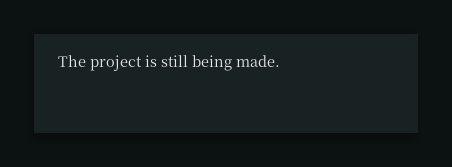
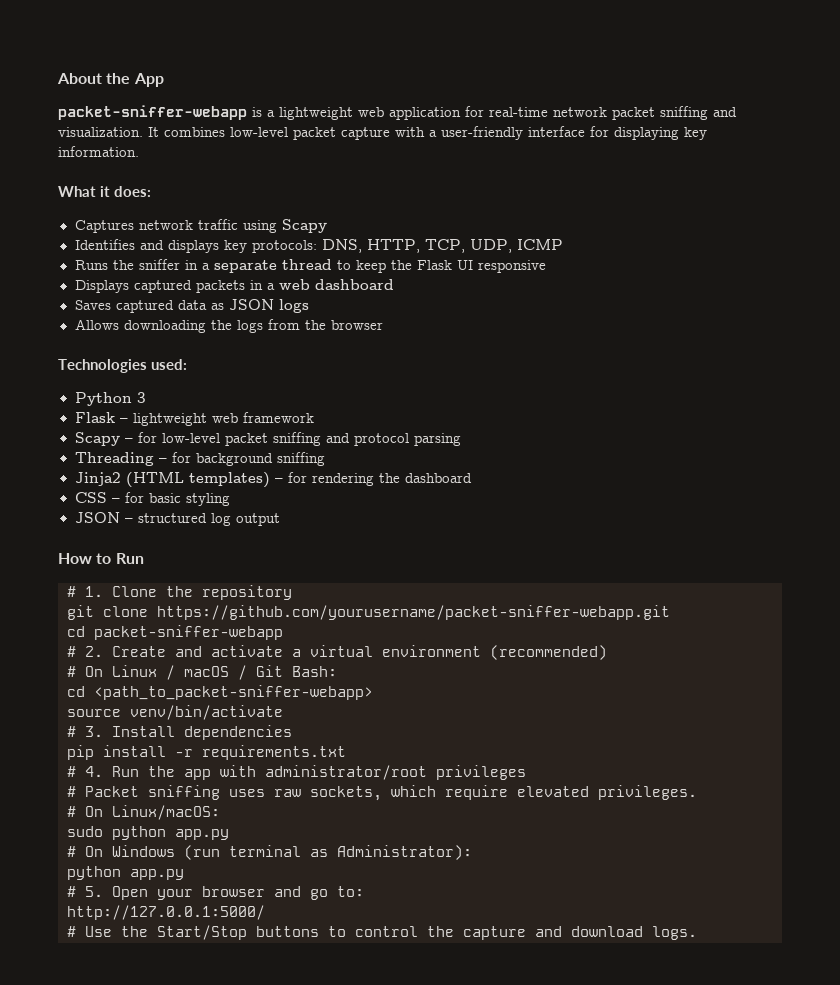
[58,55,280,71] The project is still being made. -> [57,73,164,87] [58,105,737,120] [58,126,707,140] [58,146,139,157] [58,186,152,197] [74,219,327,233] [74,239,563,253] [74,259,546,273] [74,279,394,293] [74,299,309,313] [74,319,383,333] [58,359,188,373] [74,392,146,406] [74,412,314,426] [74,432,461,446] [74,452,325,466] [74,472,472,488] [74,492,230,506] [74,512,280,526] [58,553,144,564] [67,585,292,600] [67,605,670,620] [67,625,283,640] [67,645,607,660] [67,665,337,680] [67,685,373,700] [67,705,283,720] [67,725,292,740] [67,745,346,760] [67,765,526,780] [67,785,697,801] [67,805,220,820] [67,826,229,840] [67,845,472,860] [67,866,184,880] [67,886,364,900] [67,905,265,920] [67,925,697,940] About the App // packet-sniffer-webapp is a lightweight web application for real-time network packet sniffing and visualization. It combines low-level packet capture with a user-friendly interface for displaying key information. // What it does: // Captures network traffic using Scapy // Identifies and displays key protocols: DNS, HTTP, TCP, UDP, ICMP // Runs the sniffer in a separate thread to keep the Flask UI responsive // Displays captured packets in a web dashboard // Saves captured data as JSON logs // Allows downloading the logs from the browser // Technologies used: // Python 3 // Flask – lightweight web framework // Scapy – for low-level packet sniffing and protocol parsing // Threading – for background sniffing // Jinja2 (HTML templates) – for rendering the dashboard // CSS – for basic styling // JSON – structured log output // How to Run // # 1. Clone the repository // git clone https://github.com/yourusername/packet-sniffer-webapp.git // cd packet-sniffer-webapp // # 2. Create and activate a virtual environment (recommended) // # On Linux / macOS / Git Bash: // cd <path_to_packet-sniffer-webapp> // source venv/bin/activate // # 3. Install dependencies // pip install -r requirements.txt // # 4. Run the app with administrator/root privileges // # Packet sniffing uses raw sockets, which require elevated privileges. // # On Linux/macOS: // sudo python app.py // # On Windows (run terminal as Administrator): // python app.py // # 5. Open your browser and go to: // http://127.0.0.1:5000/ // # Use the Start/Stop buttons to control the capture and download logs.

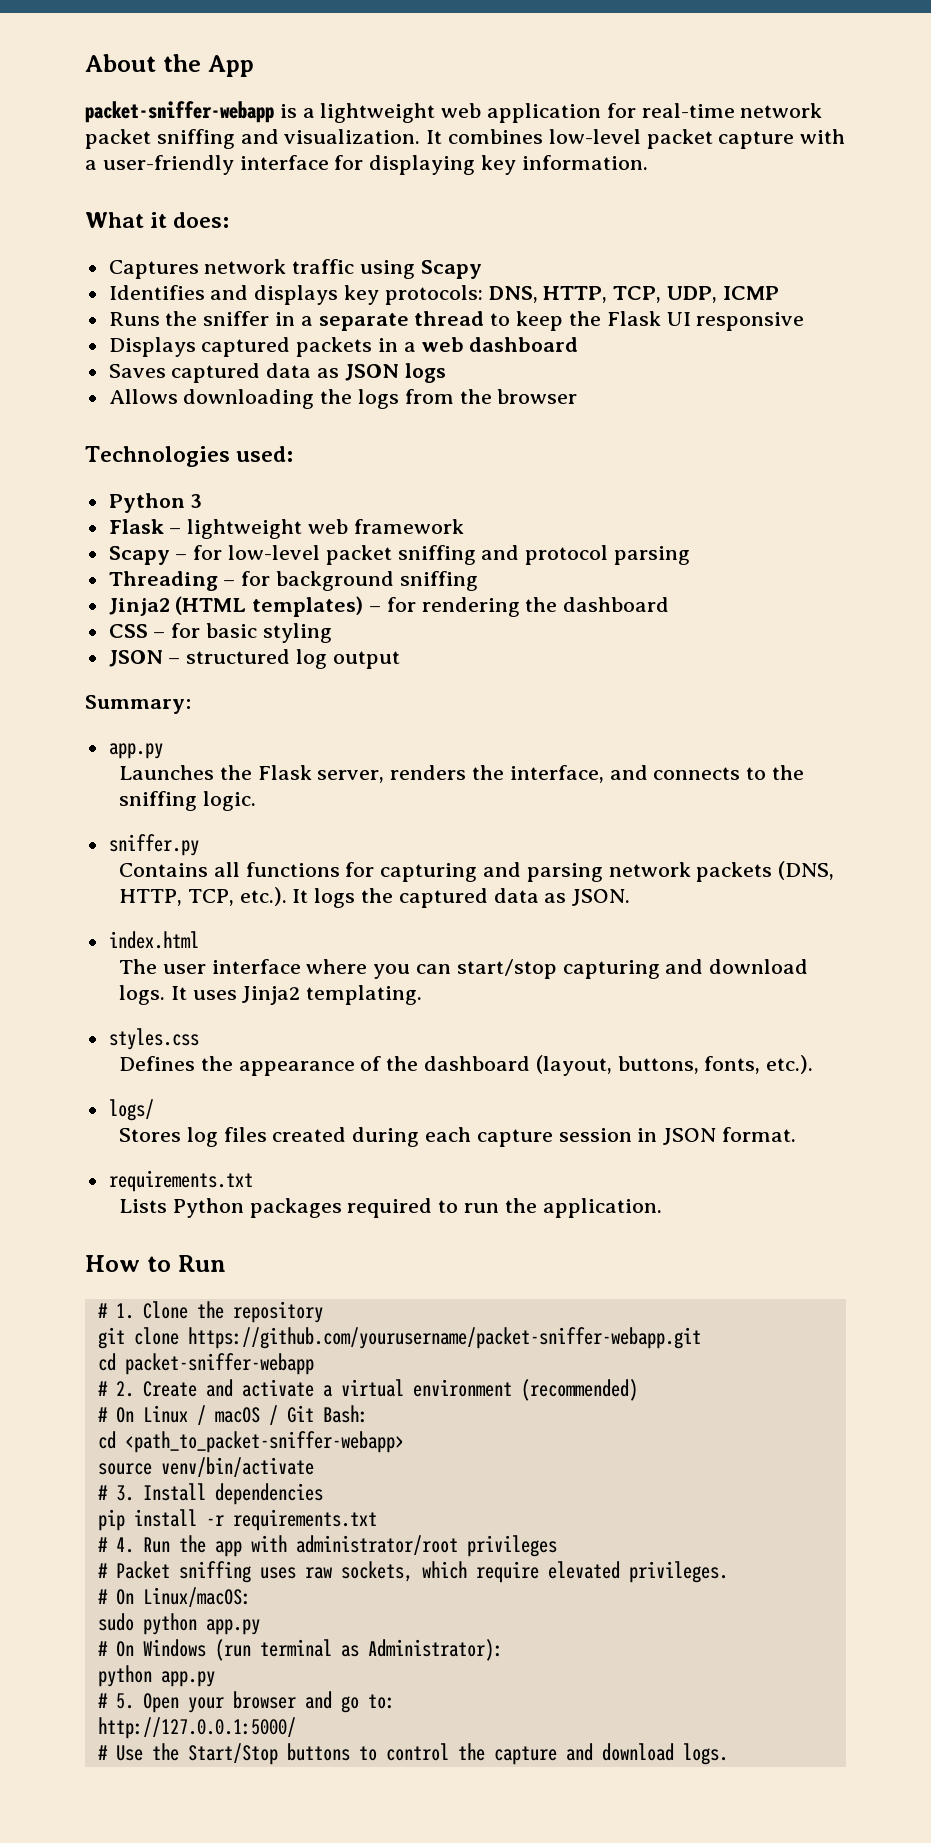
(280, 519) none -> [85,695,191,714] [108,743,163,759] [119,765,805,783] [119,791,256,811] [108,834,199,856] [119,861,835,882] [119,887,631,908] [108,931,199,949] [119,959,809,979] [119,985,423,1005] [108,1028,199,1050] [119,1055,814,1076] [108,1099,154,1121] [119,1127,797,1147] [108,1170,253,1192] [119,1198,662,1218] // Summary: // app.py // Launches the Flask server, renders the interface, and connects to the sniffing logic. // sniffer.py // Contains all functions for capturing and parsing network packets (DNS, HTTP, TCP, etc.). It logs the captured data as JSON. // index.html // The user interface where you can start/stop capturing and download logs. It uses Jinja2 templating. // styles.css // Defines the appearance of the dashboard (layout, buttons, fonts, etc.). // logs/ // Stores log files created during each capture session in JSON format. // requirements.txt // Lists Python packages required to run the application.

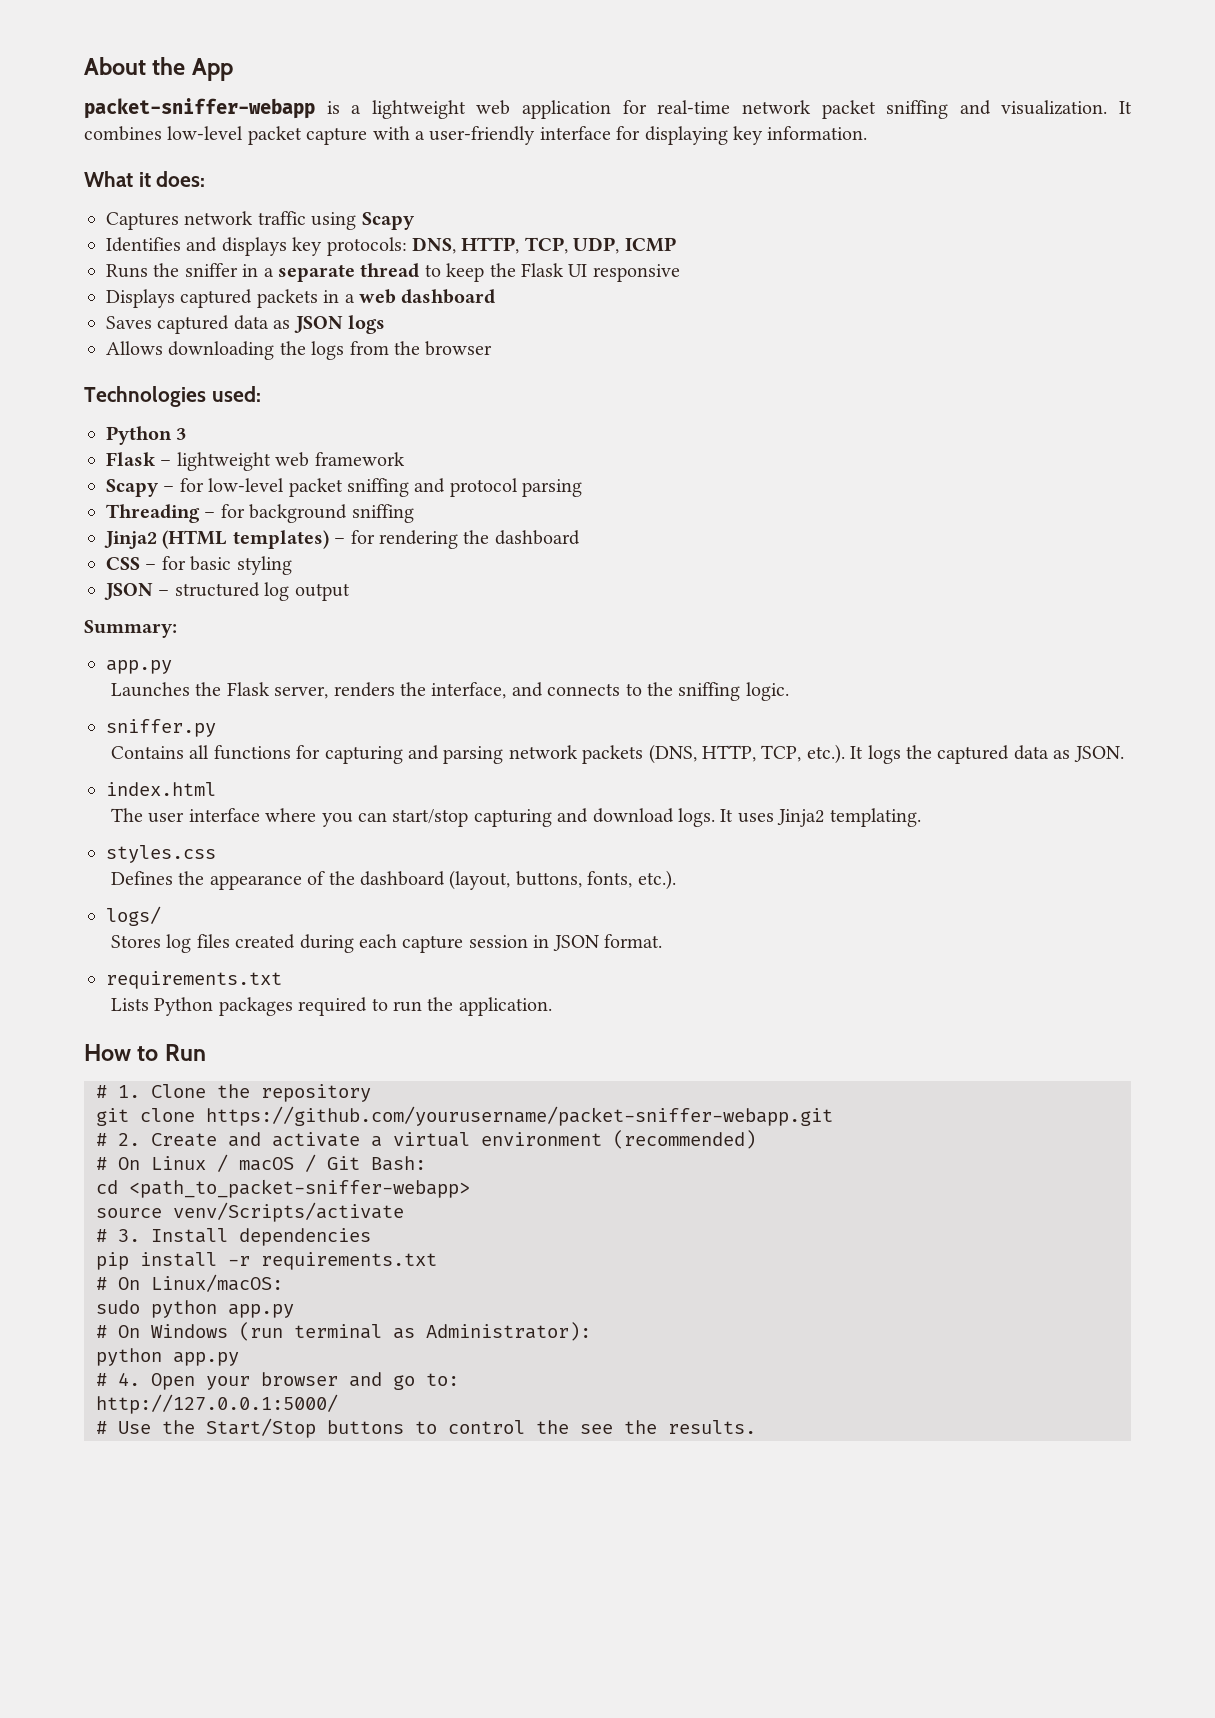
[97,1353,314,1375] // cd packet-sniffer-webapp -> (833, 1116) none
[160,1457,314,1477] venv/bin/activate -> [173,1202,404,1222] venv/Scripts/activate
[97,1535,557,1557] [97,1561,728,1583] // # 4. Run the app with administrator/root privileges // # Packet sniffing uses raw sockets, which require elevated privileges. -> (437, 1261) none
[115,1693,134,1709] 5. -> [118,1372,140,1386] 4.
[493,1743,728,1765] capture and download logs. -> [580,1420,756,1434] see the results.

